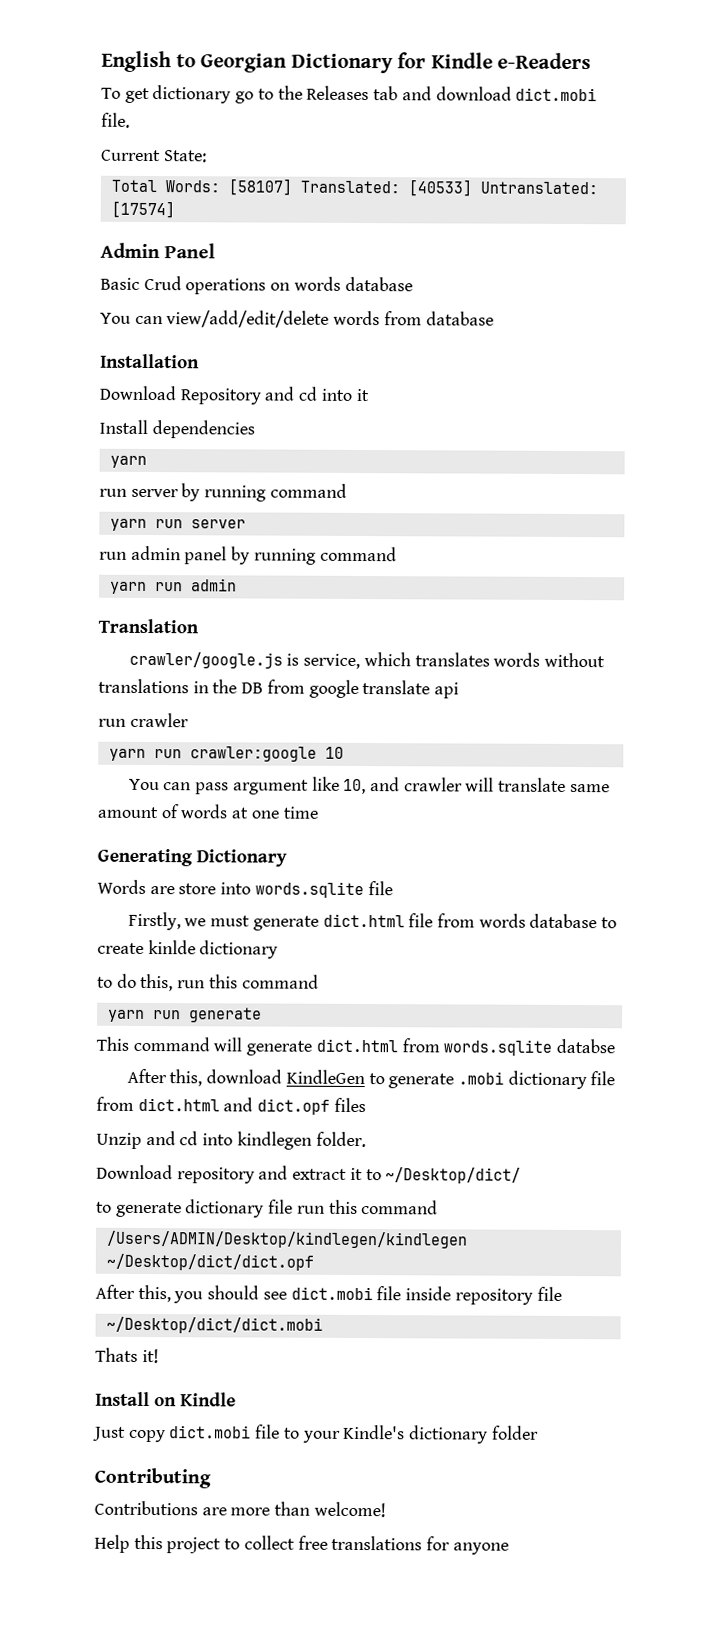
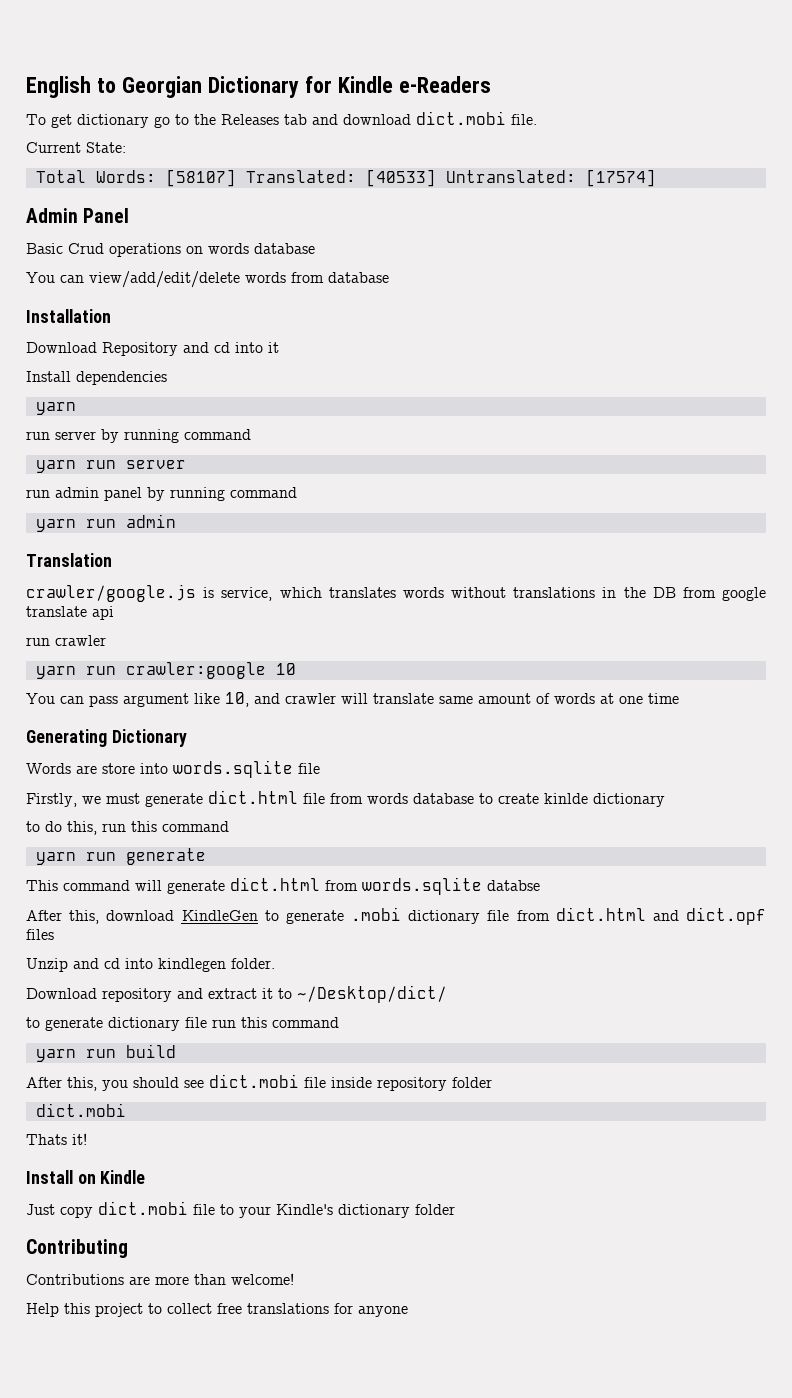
[105,1230,468,1249] [105,1253,314,1271] /Users/ADMIN/Desktop/kindlegen/kindlegen ~/Desktop/dict/dict.opf -> [35,1044,176,1062] yarn run build
[536,1286,562,1301] [105,1316,323,1334] file // ~/Desktop/dict/dict.mobi -> [452,1077,492,1088] [35,1103,126,1117] folder // dict.mobi

